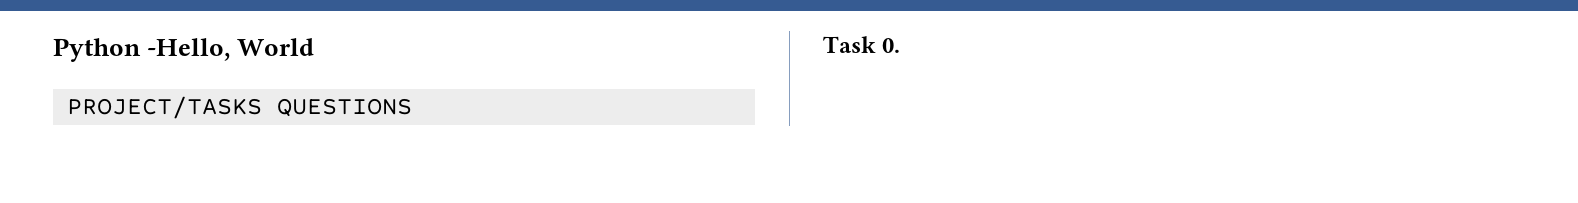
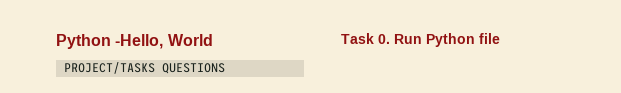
(901, 45) none -> [394,33,500,47] Run Python file

